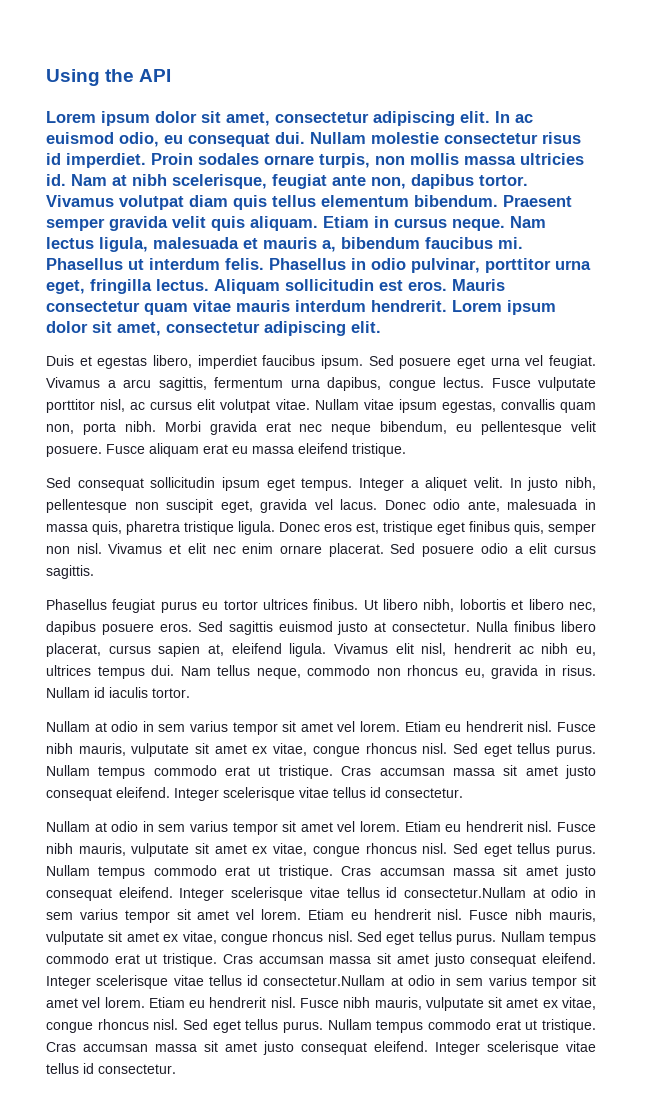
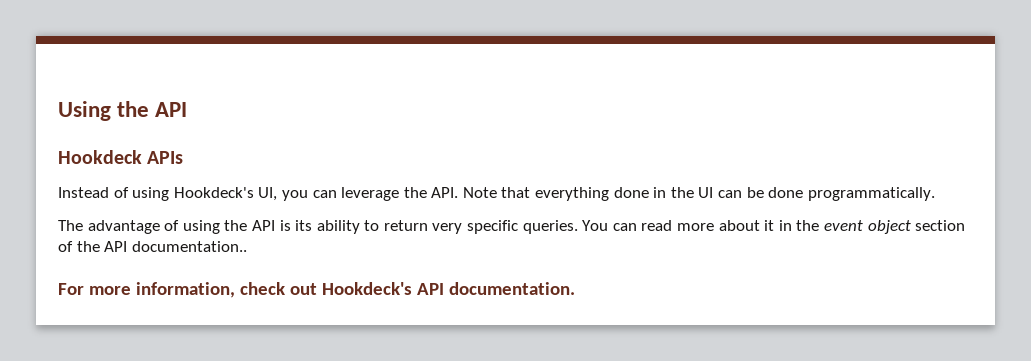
[46,111,533,126] [46,132,581,147] [46,153,584,168] [46,174,528,189] [46,195,572,210] [46,216,546,231] [46,237,523,252] [46,258,591,273] [46,279,505,294] [46,300,556,315] [46,321,381,336] [46,355,597,369] [46,377,596,391] [46,399,596,413] [46,421,597,435] [46,443,406,457] [46,477,596,491] [46,499,596,513] [46,521,596,535] [46,543,596,557] [46,565,94,579] [46,599,596,613] [46,621,597,635] [46,643,596,657] [46,665,596,679] [46,687,190,698] [46,721,597,735] [46,743,596,757] [46,765,597,779] [46,787,463,801] [46,821,597,835] [46,843,596,857] [46,865,597,879] [46,887,596,901] [46,909,597,923] [46,931,596,945] [46,953,597,967] [46,975,596,989] [46,997,596,1011] [46,1019,596,1033] [46,1041,596,1055] [46,1063,176,1074] Lorem ipsum dolor sit amet, consectetur adipiscing elit. In ac euismod odio, eu consequat dui. Nullam molestie consectetur risus id imperdiet. Proin sodales ornare turpis, non mollis massa ultricies id. Nam at nibh scelerisque, feugiat ante non, dapibus tortor. Vivamus volutpat diam quis tellus elementum bibendum. Praesent semper gravida velit quis aliquam. Etiam in cursus neque. Nam lectus ligula, malesuada et mauris a, bibendum faucibus mi. Phasellus ut interdum felis. Phasellus in odio pulvinar, porttitor urna eget, fringilla lectus. Aliquam sollicitudin est eros. Mauris consectetur quam vitae mauris interdum hendrerit. Lorem ipsum dolor sit amet, consectetur adipiscing elit. // Duis et egestas libero, imperdiet faucibus ipsum. Sed posuere eget urna vel feugiat. Vivamus a arcu sagittis, fermentum urna dapibus, congue lectus. Fusce vulputate porttitor nisl, ac cursus elit volutpat vitae. Nullam vitae ipsum egestas, convallis quam non, porta nibh. Morbi gravida erat nec neque bibendum, eu pellentesque velit posuere. Fusce aliquam erat eu massa eleifend tristique. // Sed consequat sollicitudin ipsum eget tempus. Integer a aliquet velit. In justo nibh, pellentesque non suscipit eget, gravida vel lacus. Donec odio ante, malesuada in massa quis, pharetra tristique ligula. Donec eros est, tristique eget finibus quis, semper non nisl. Vivamus et elit nec enim ornare placerat. Sed posuere odio a elit cursus sagittis. // Phasellus feugiat purus eu tortor ultrices finibus. Ut libero nibh, lobortis et libero nec, dapibus posuere eros. Sed sagittis euismod justo at consectetur. Nulla finibus libero placerat, cursus sapien at, eleifend ligula. Vivamus elit nisl, hendrerit ac nibh eu, ultrices tempus dui. Nam tellus neque, commodo non rhoncus eu, gravida in risus. Nullam id iaculis tortor. // Nullam at odio in sem varius tempor sit amet vel lorem. Etiam eu hendrerit nisl. Fusce nibh mauris, vulputate sit amet ex vitae, congue rhoncus nisl. Sed eget tellus purus. Nullam tempus commodo erat ut tristique. Cras accumsan massa sit amet justo consequat eleifend. Integer scelerisque vitae tellus id consectetur. // Nullam at odio in sem varius tempor sit amet vel lorem. Etiam eu hendrerit nisl. Fusce nibh mauris, vulputate sit amet ex vitae, congue rhoncus nisl. Sed eget tellus purus. Nullam tempus commodo erat ut tristique. Cras accumsan massa sit amet justo consequat eleifend. Integer scelerisque vitae tellus id consectetur.Nullam at odio in sem varius tempor sit amet vel lorem. Etiam eu hendrerit nisl. Fusce nibh mauris, vulputate sit amet ex vitae, congue rhoncus nisl. Sed eget tellus purus. Nullam tempus commodo erat ut tristique. Cras accumsan massa sit amet justo consequat eleifend. Integer scelerisque vitae tellus id consectetur.Nullam at odio in sem varius tempor sit amet vel lorem. Etiam eu hendrerit nisl. Fusce nibh mauris, vulputate sit amet ex vitae, congue rhoncus nisl. Sed eget tellus purus. Nullam tempus commodo erat ut tristique. Cras accumsan massa sit amet justo consequat eleifend. Integer scelerisque vitae tellus id consectetur. -> [58,150,184,164] [58,187,935,201] [58,220,966,234] [58,241,247,252] [58,282,575,298] Hookdeck APIs // Instead of using Hookdeck's UI, you can leverage the API. Note that everything done in the UI can be done programmatically. // The advantage of using the API is its ability to return very specific queries. You can read more about it in the event object section of the API documentation.. // For more information, check out Hookdeck's API documentation.

